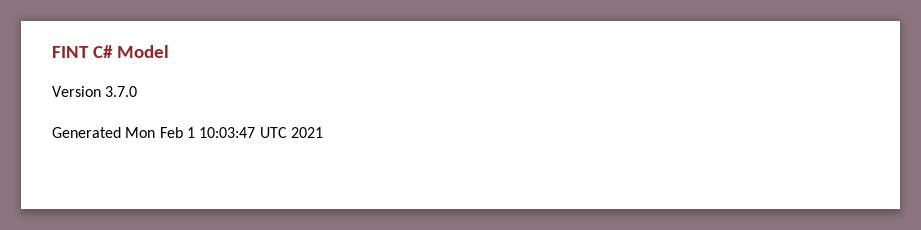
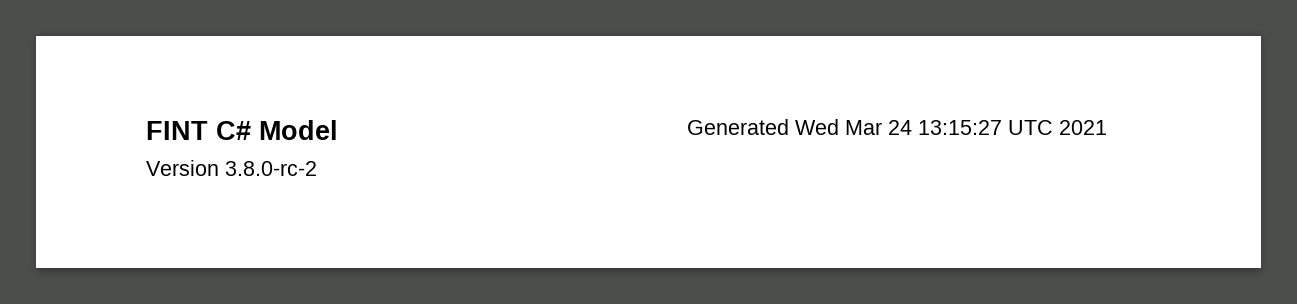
[105,86,138,97] 3.7.0 -> [225,161,317,176] 3.8.0-rc-2
[125,127,256,138] Mon Feb 1 10:03:47 -> [795,119,1002,135] Wed Mar 24 13:15:27

